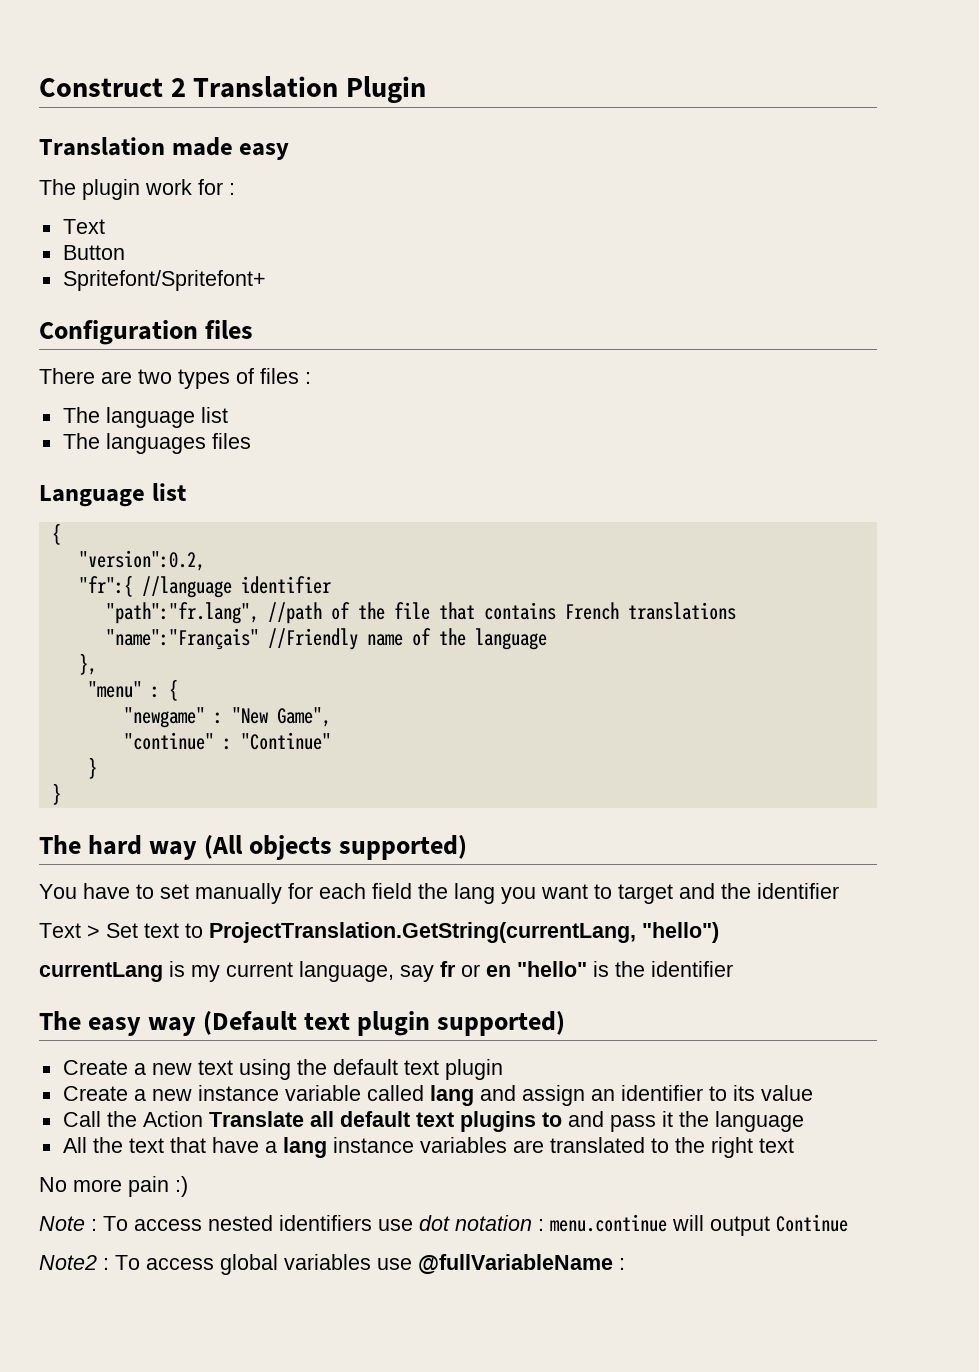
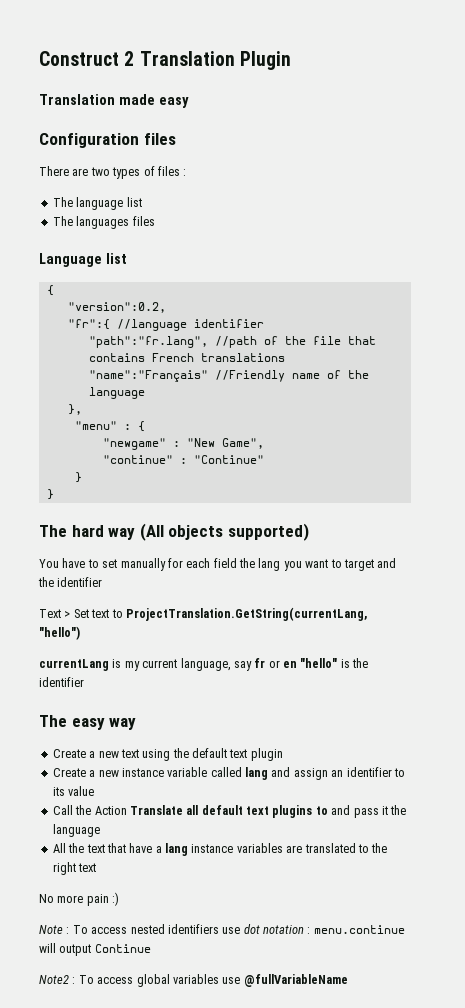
[39,179,235,200] [62,219,105,234] [62,245,125,260] [62,270,266,291] // The plugin work for : // Text // Button // Spritefont/Spritefont+ -> (189, 102) none
[203,1011,566,1036] (Default text plugin supported) -> (137, 724) none
[619,1258,625,1270] : -> (348, 980) none

